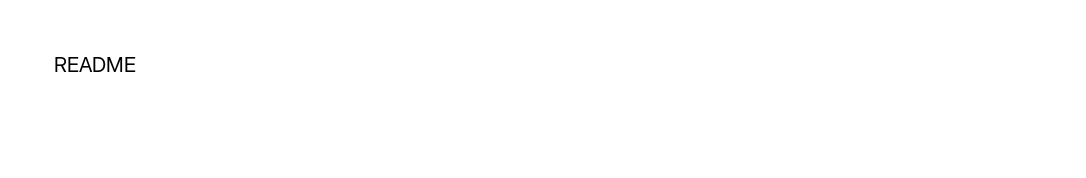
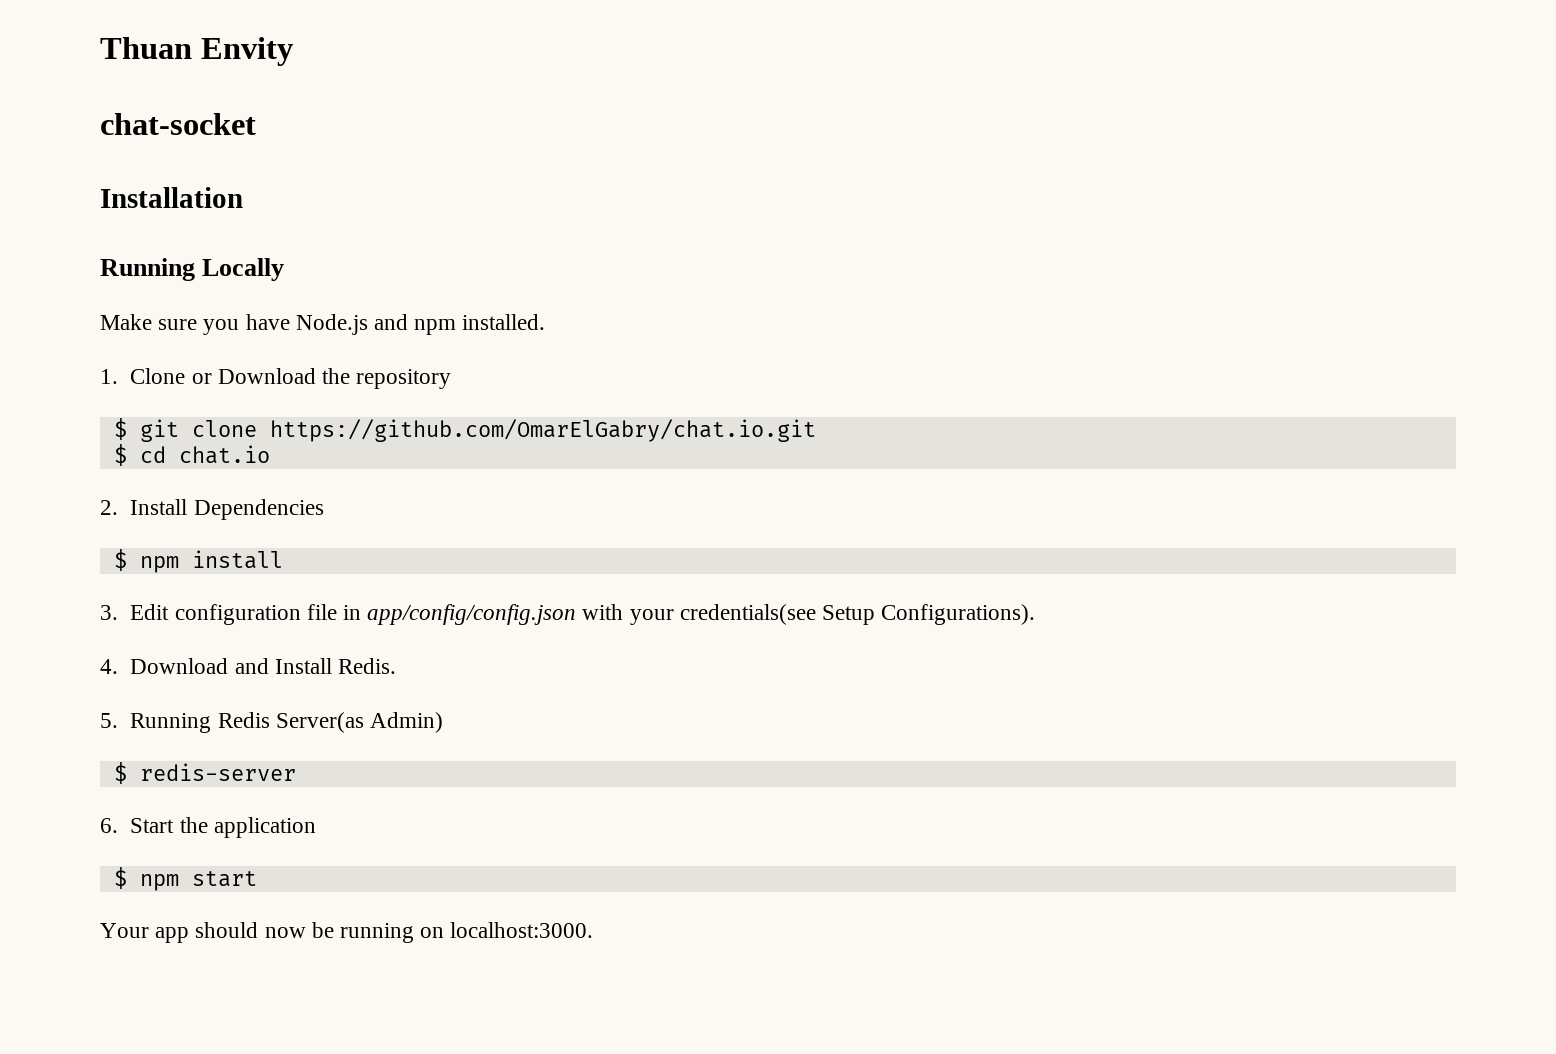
[54,57,136,72] README -> [100,37,293,66] [100,113,256,135] [100,187,243,208] [100,258,285,281] [100,314,546,335] [100,368,452,389] [113,418,816,442] [113,444,270,466] [100,499,324,520] [113,549,283,573] [100,604,1036,625] [100,658,396,674] [100,712,443,733] [113,762,296,784] [100,817,316,838] [113,867,257,891] [100,922,594,943] Thuan Envity // chat-socket // Installation // Running Locally // Make sure you have Node.js and npm installed. // 1. Clone or Download the repository // $ git clone https://github.com/OmarElGabry/chat.io.git // $ cd chat.io // 2. Install Dependencies // $ npm install // 3. Edit configuration file in app/config/config.json with your credentials(see Setup Configurations). // 4. Download and Install Redis. // 5. Running Redis Server(as Admin) // $ redis-server // 6. Start the application // $ npm start // Your app should now be running on localhost:3000.

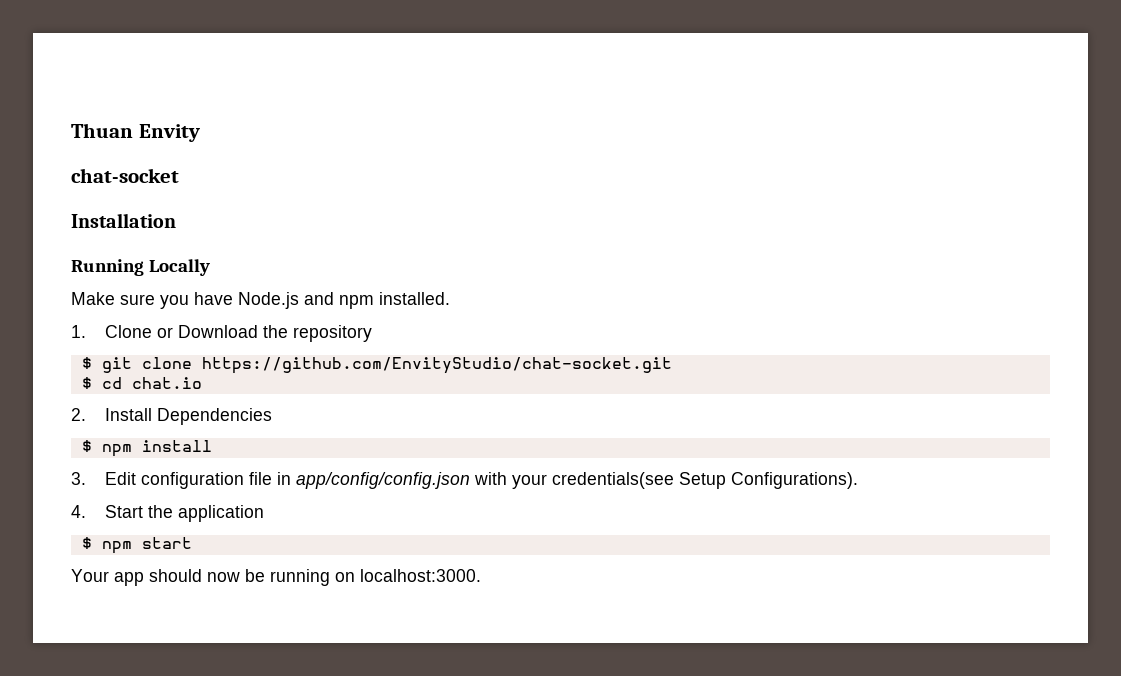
[269,419,816,442] https://github.com/OmarElGabry/chat.io.git -> [201,357,672,374] https://github.com/EnvityStudio/chat-socket.git
[130,658,396,674] [100,712,443,733] [113,762,296,784] [100,818,118,833] Download and Install Redis. // 5. Running Redis Server(as Admin) // $ redis-server // 6. -> (86, 511) none

